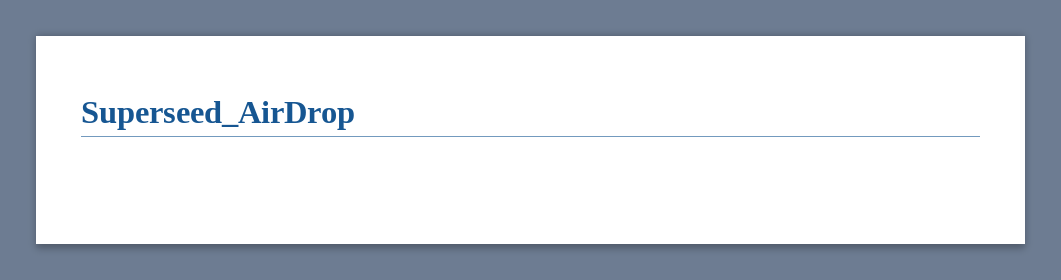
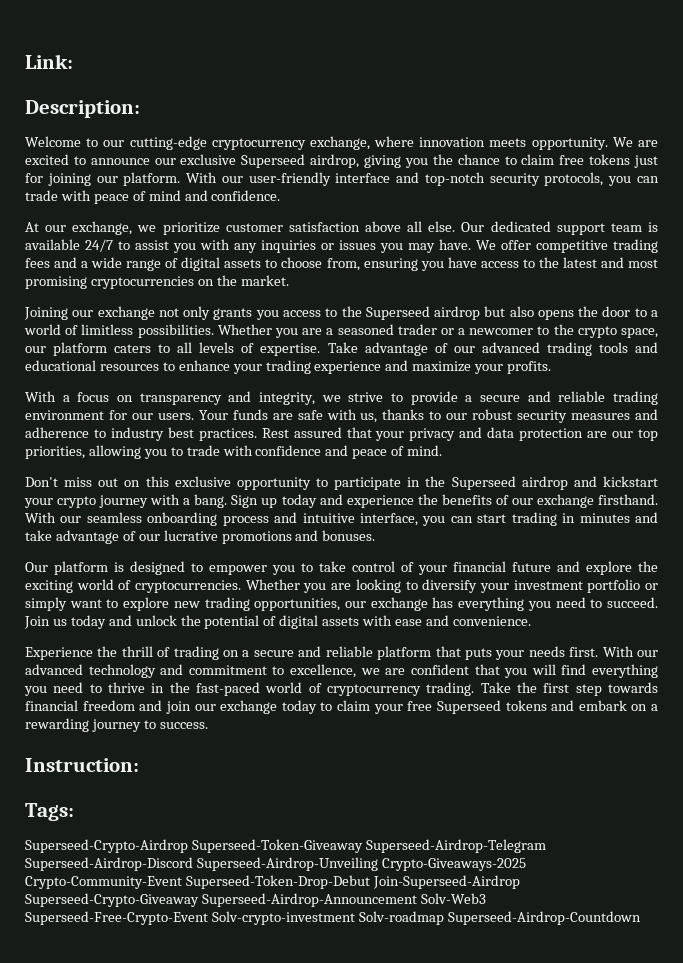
[81,101,355,130] Superseed_AirDrop -> [25,54,73,69] [25,100,140,118] [25,136,658,150] [25,154,659,168] [25,172,659,186] [25,190,281,204] [25,221,658,235] [25,239,658,253] [25,257,658,271] [25,275,289,289] [24,306,659,320] [24,324,658,338] [25,342,659,356] [25,360,552,374] [25,391,658,405] [25,409,658,423] [25,427,658,441] [25,445,443,459] [25,476,658,490] [24,494,658,508] [25,512,659,526] [25,530,376,544] [25,561,658,575] [25,579,658,593] [25,597,658,611] [24,615,531,629] [25,646,659,660] [25,664,659,678] [24,682,658,696] [25,700,658,714] [25,718,208,732] [25,758,139,772] [25,803,74,821] [25,839,546,853] [25,857,526,871] [25,875,520,889] [25,893,486,907] [25,911,641,925] Link: // Description: // Welcome to our cutting-edge cryptocurrency exchange, where innovation meets opportunity. We are excited to announce our exclusive Superseed airdrop, giving you the chance to claim free tokens just for joining our platform. With our user-friendly interface and top-notch security protocols, you can trade with peace of mind and confidence. // At our exchange, we prioritize customer satisfaction above all else. Our dedicated support team is available 24/7 to assist you with any inquiries or issues you may have. We offer competitive trading fees and a wide range of digital assets to choose from, ensuring you have access to the latest and most promising cryptocurrencies on the market. // Joining our exchange not only grants you access to the Superseed airdrop but also opens the door to a world of limitless possibilities. Whether you are a seasoned trader or a newcomer to the crypto space, our platform caters to all levels of expertise. Take advantage of our advanced trading tools and educational resources to enhance your trading experience and maximize your profits. // With a focus on transparency and integrity, we strive to provide a secure and reliable trading environment for our users. Your funds are safe with us, thanks to our robust security measures and adherence to industry best practices. Rest assured that your privacy and data protection are our top priorities, allowing you to trade with confidence and peace of mind. // Don't miss out on this exclusive opportunity to participate in the Superseed airdrop and kickstart your crypto journey with a bang. Sign up today and experience the benefits of our exchange firsthand. With our seamless onboarding process and intuitive interface, you can start trading in minutes and take advantage of our lucrative promotions and bonuses. // Our platform is designed to empower you to take control of your financial future and explore the exciting world of cryptocurrencies. Whether you are looking to diversify your investment portfolio or simply want to explore new trading opportunities, our exchange has everything you need to succeed. Join us today and unlock the potential of digital assets with ease and convenience. // Experience the thrill of trading on a secure and reliable platform that puts your needs first. With our advanced technology and commitment to excellence, we are confident that you will find everything you need to thrive in the fast-paced world of cryptocurrency trading. Take the first step towards financial freedom and join our exchange today to claim your free Superseed tokens and embark on a rewarding journey to success. // Instruction: // Tags: // Superseed-Crypto-Airdrop Superseed-Token-Giveaway Superseed-Airdrop-Telegram Superseed-Airdrop-Discord Superseed-Airdrop-Unveiling Crypto-Giveaways-2025 Crypto-Community-Event Superseed-Token-Drop-Debut Join-Superseed-Airdrop Superseed-Crypto-Giveaway Superseed-Airdrop-Announcement Solv-Web3 Superseed-Free-Crypto-Event Solv-crypto-investment Solv-roadmap Superseed-Airdrop-Countdown

